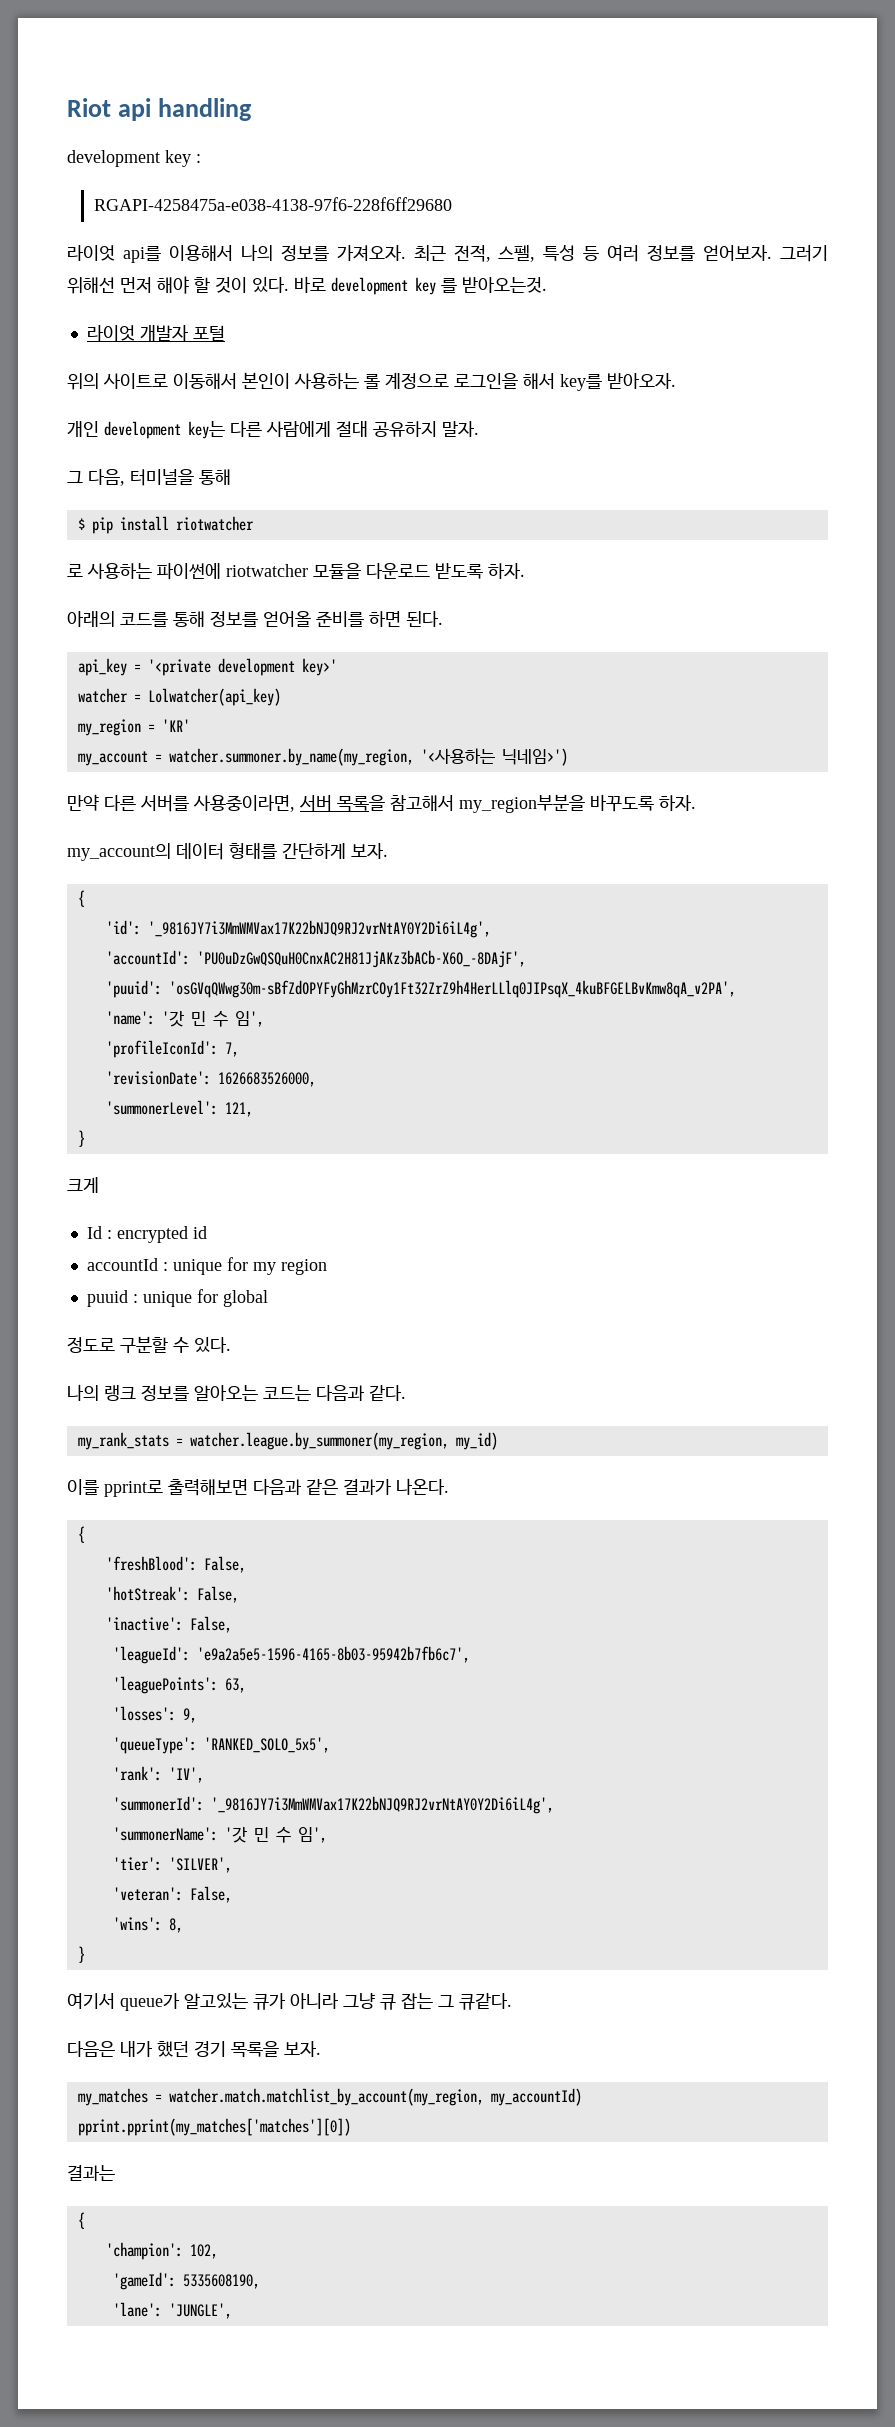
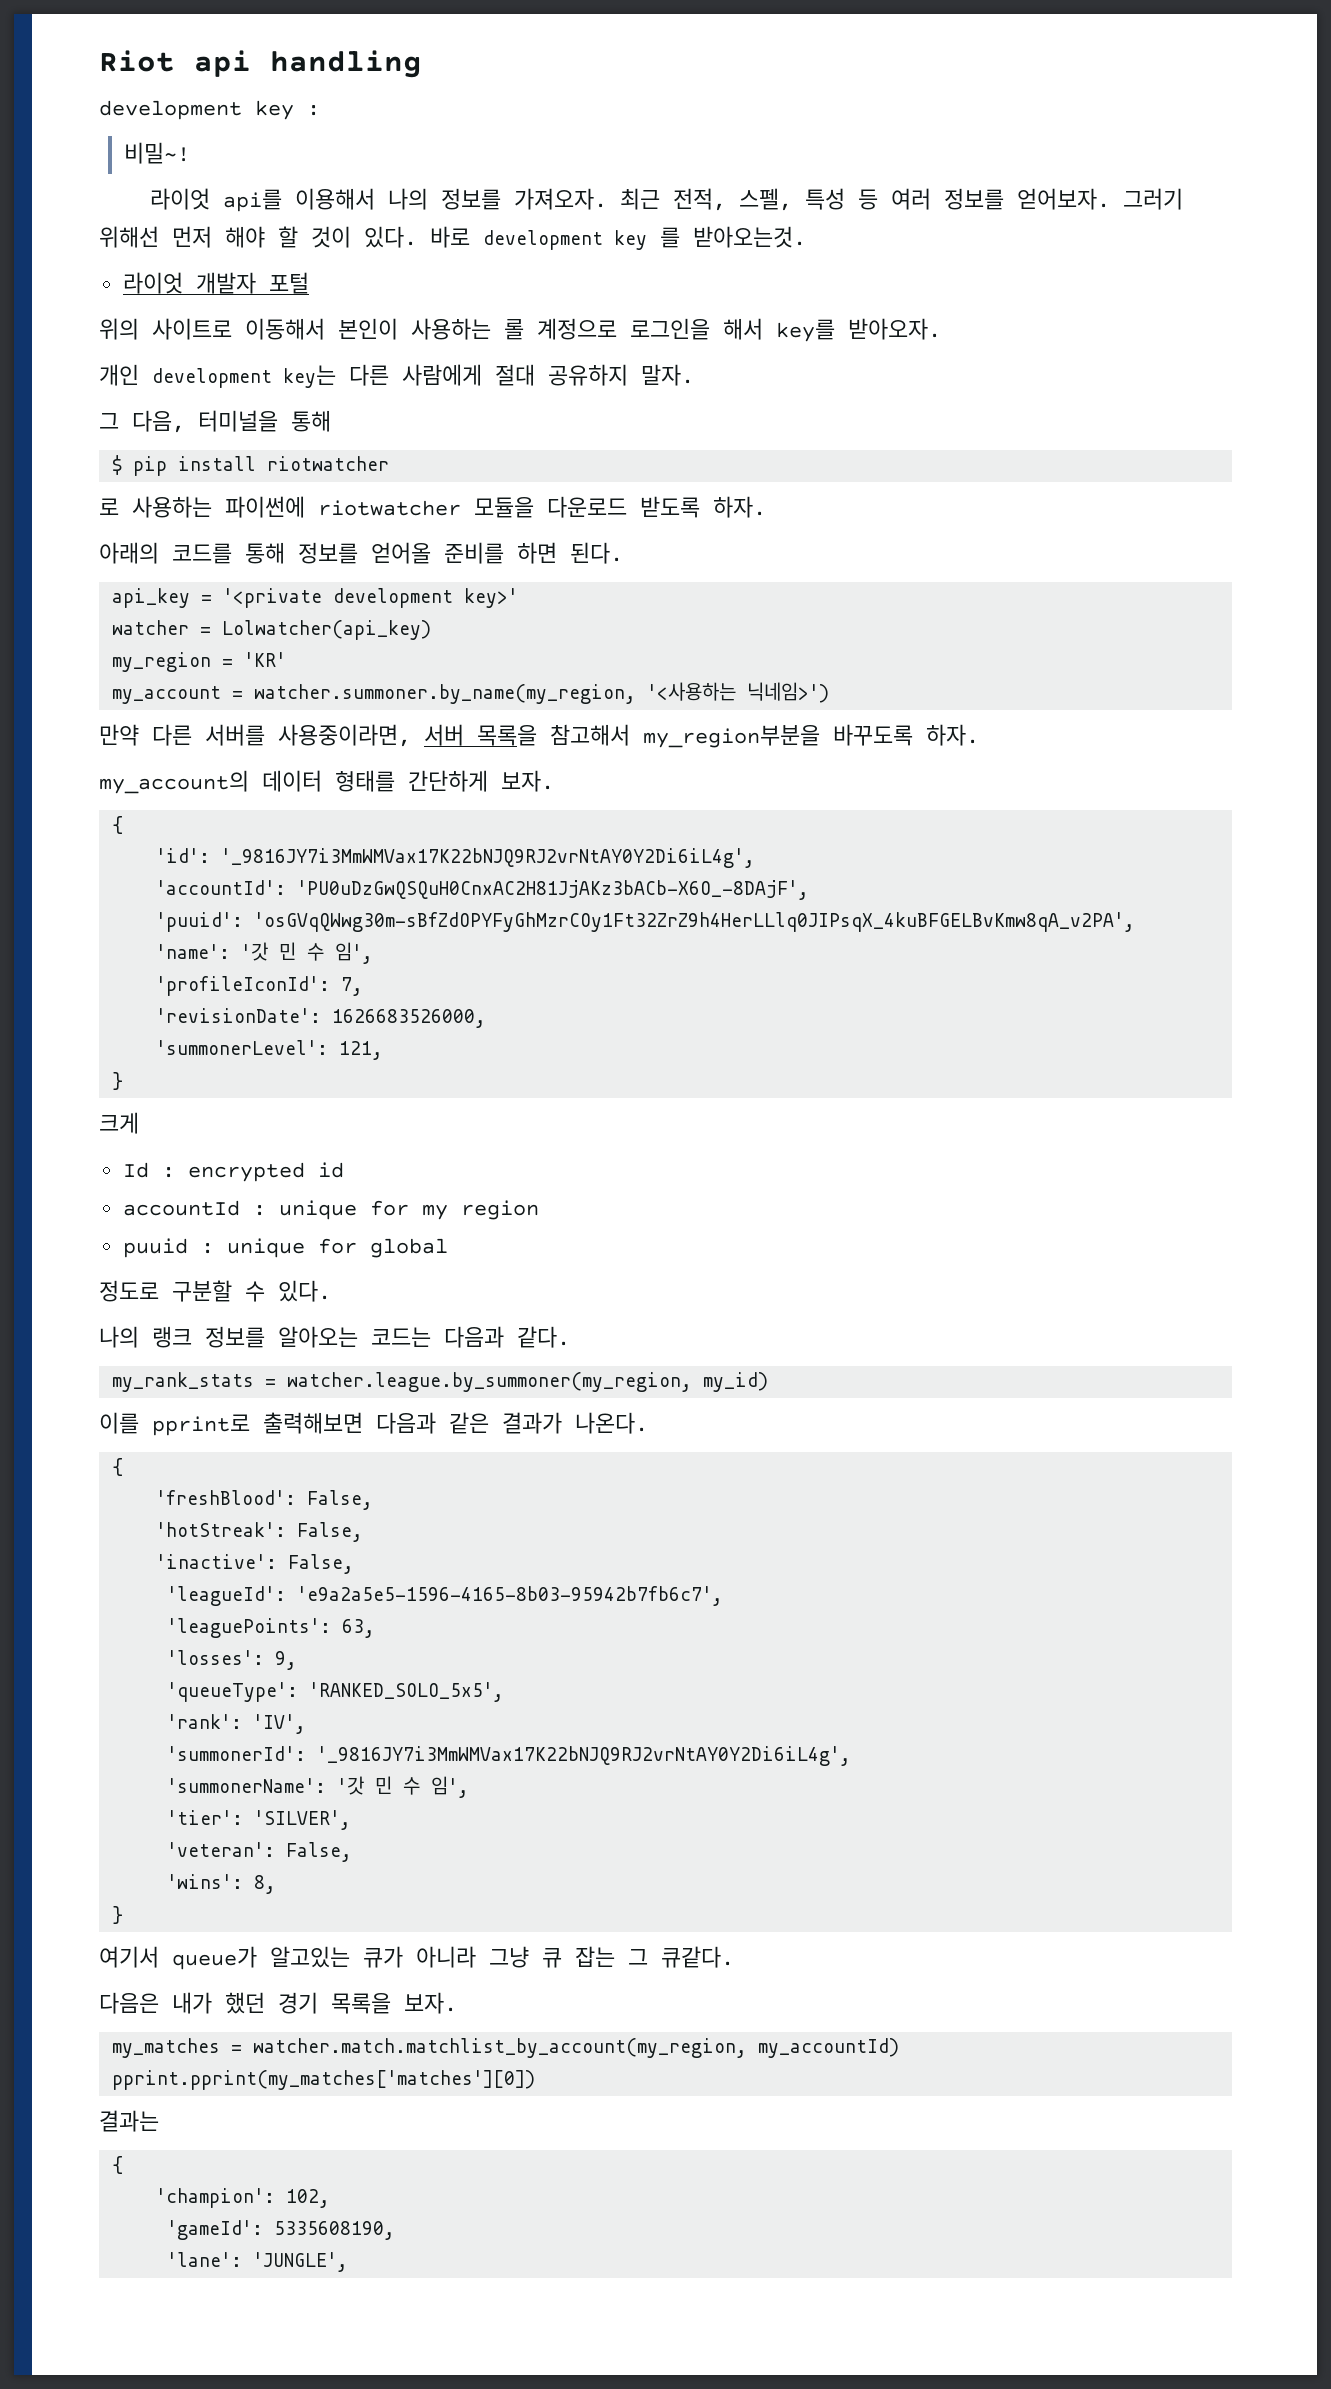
[93,197,452,211] RGAPI-4258475a-e038-4138-97f6-228f6ff29680 -> [123,142,190,164] 비밀~!

